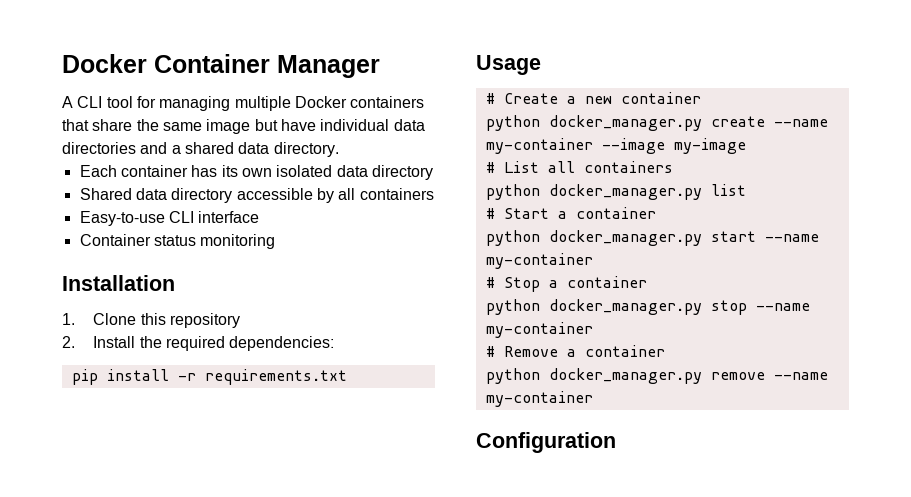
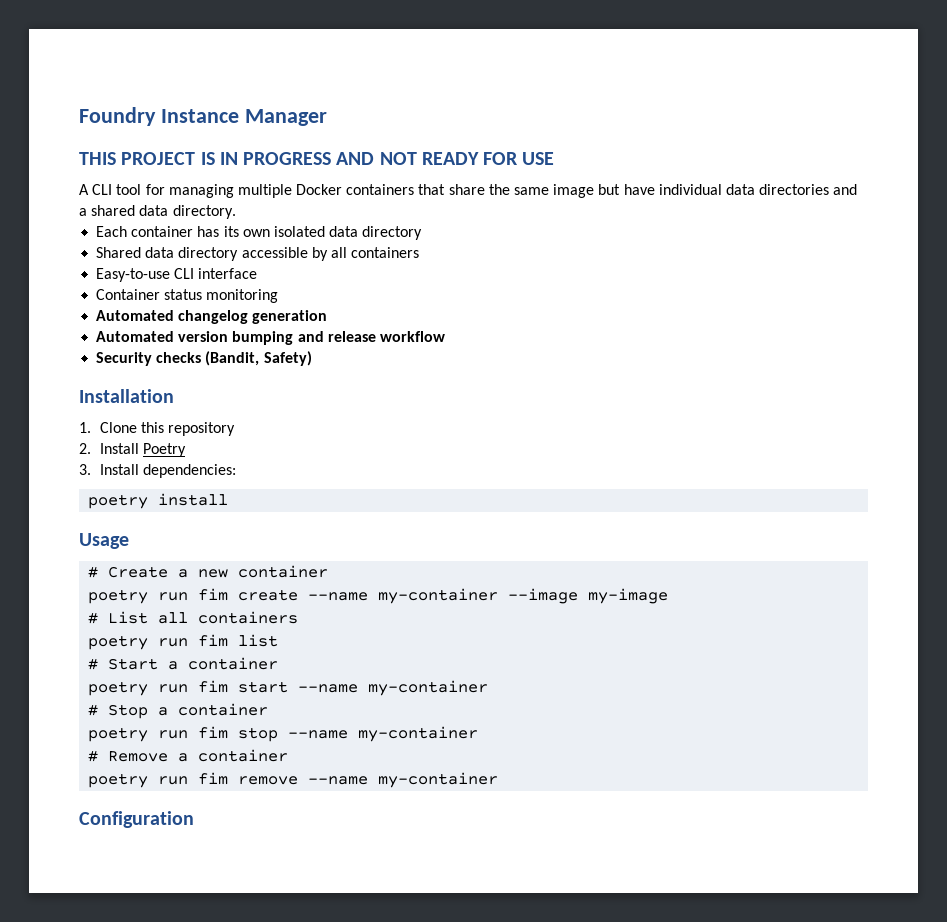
[62,54,270,73] Docker Container -> [79,107,239,126] Foundry Instance
(380, 66) none -> [79,152,555,165] // THIS PROJECT IS IN PROGRESS AND NOT READY FOR USE
(276, 241) none -> [96,310,328,324] [96,331,445,345] [96,351,312,366] // Automated changelog generation // Automated version bumping and release workflow // Security checks (Bandit, Safety)
[139,336,225,351] the required -> [143,443,187,457] [79,464,140,475] Poetry // 3. Install
[71,369,98,385] pip -> [88,494,149,509] poetry
[177,369,347,385] -r requirements.txt -> (229, 499) none
[485,115,702,131] python docker_manager.py -> [88,588,229,604] poetry run fim
[485,184,702,200] python docker_manager.py -> [88,634,229,650] poetry run fim
[485,230,702,246] python docker_manager.py -> [88,680,229,696] poetry run fim
[485,299,702,315] python docker_manager.py -> [88,726,229,742] poetry run fim
[485,368,702,384] python docker_manager.py -> [88,772,229,788] poetry run fim

